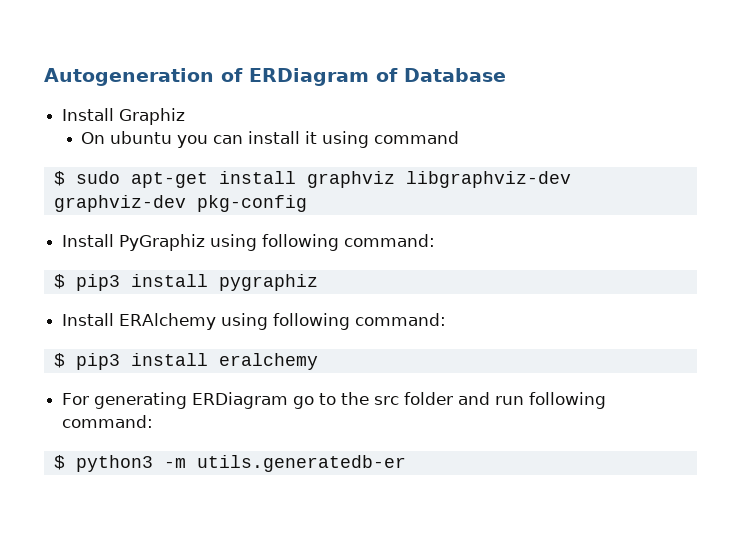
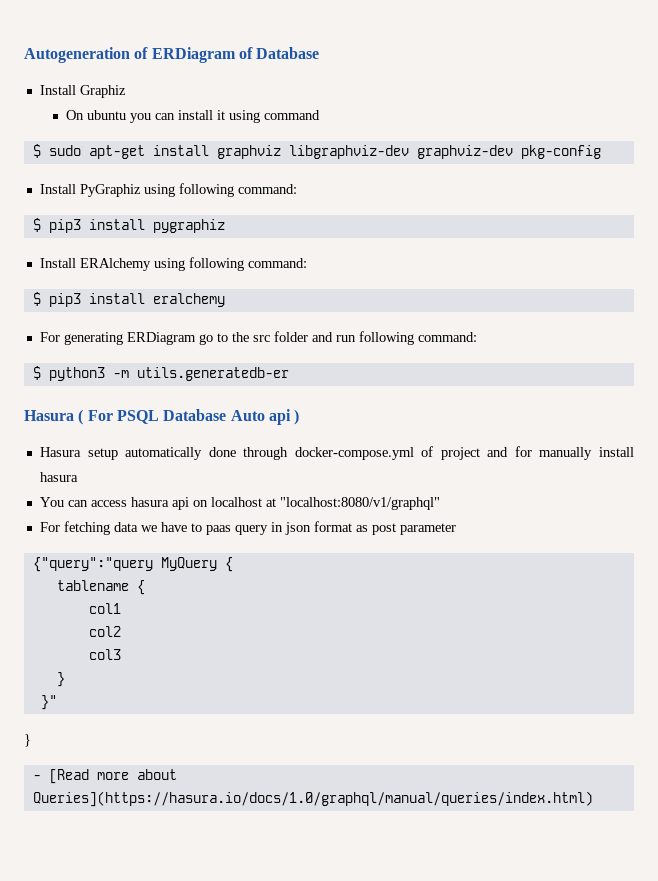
(406, 463) none -> [24,409,300,425] [39,446,634,460] [39,472,78,482] [39,497,440,510] [39,521,456,535] [32,557,233,572] [56,580,145,595] [88,603,121,614] [88,626,121,637] [88,649,121,660] [56,672,65,687] [40,695,57,710] [24,734,31,747] [32,769,177,784] [32,791,593,807] // Hasura ( For PSQL Database Auto api ) // Hasura setup automatically done through docker-compose.yml of project and for manually install hasura // You can access hasura api on localhost at "localhost:8080/v1/graphql" // For fetching data we have to paas query in json format as post parameter // {"query":"query MyQuery { // tablename { // col1 // col2 // col3 // } // }" // } // - [Read more about Queries](https://hasura.io/docs/1.0/graphql/manual/queries/index.html)

